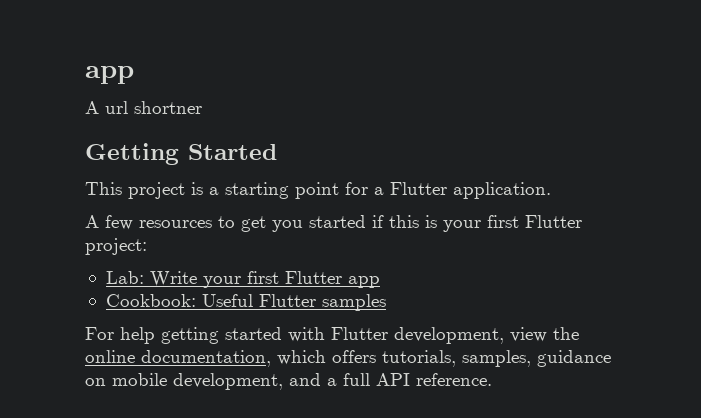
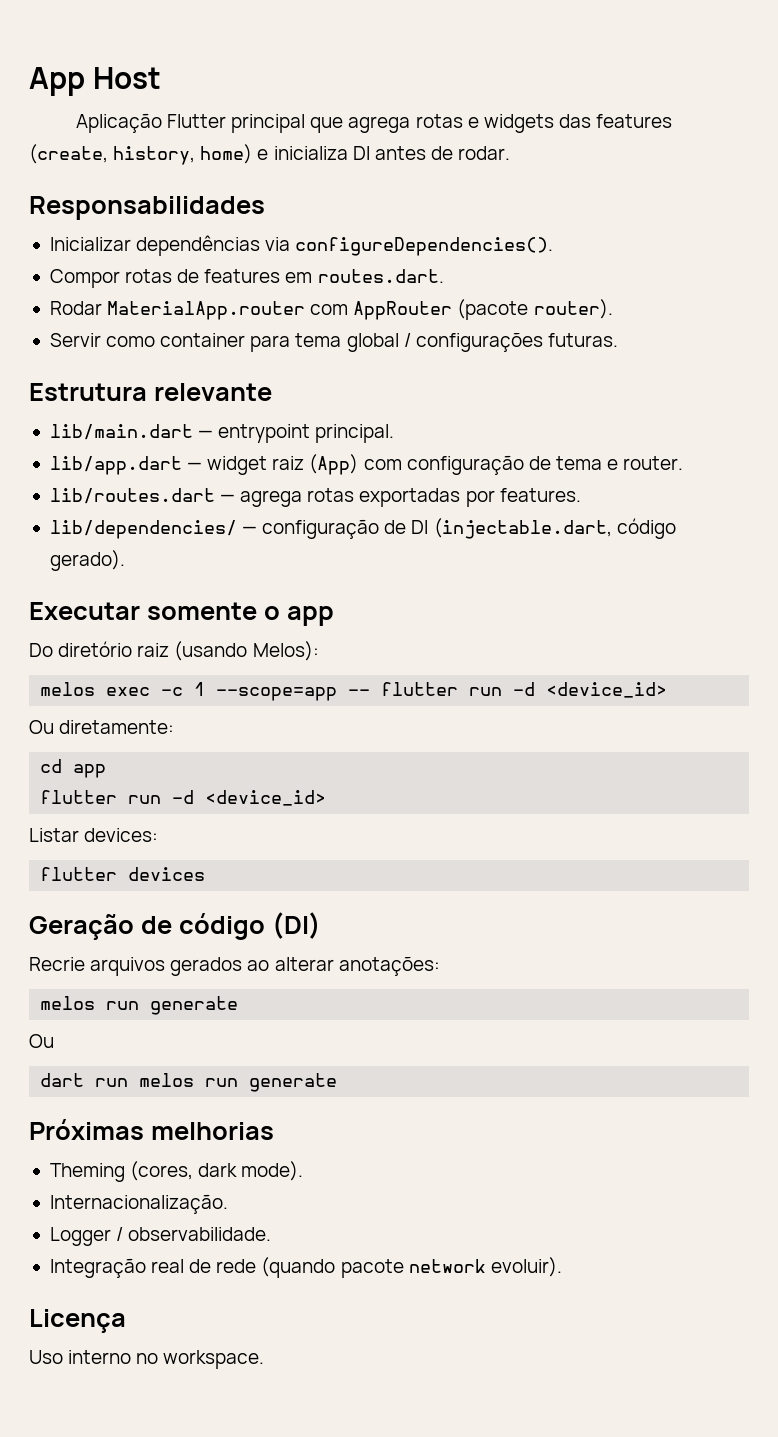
[85,66,134,84] [85,101,202,114] [85,143,277,165] [85,182,551,199] [85,215,582,232] [85,238,147,255] [105,271,380,288] [105,294,386,311] [85,327,579,344] [85,350,611,367] [85,373,492,390] app // A url shortner // Getting Started // This project is a starting point for a Flutter application. // A few resources to get you started if this is your first Flutter project: // Lab: Write your first Flutter app // Cookbook: Useful Flutter samples // For help getting started with Flutter development, view the online documentation, which offers tutorials, samples, guidance on mobile development, and a full API reference. -> [29,67,161,96] [75,113,673,133] [29,144,511,165] [29,196,265,220] [49,235,554,256] [49,269,444,288] [49,299,613,320] [49,333,618,352] [29,383,272,401] [49,424,395,443] [49,454,684,475] [49,488,581,507] [49,518,676,539] [49,550,125,571] [29,602,334,626] [29,641,319,661] [40,682,668,701] [29,720,175,734] [40,759,107,778] [40,790,327,806] [29,828,159,842] [40,867,206,881] [29,912,321,940] [29,957,440,976] [40,996,239,1015] [29,1034,54,1048] [40,1073,338,1092] [29,1119,274,1140] [49,1161,304,1182] [49,1194,228,1214] [49,1227,272,1246] [49,1257,562,1278] [29,1309,126,1333] [29,1350,265,1369] App Host // Aplicação Flutter principal que agrega rotas e widgets das features (create, history, home) e inicializa DI antes de rodar. // Responsabilidades // Inicializar dependências via configureDependencies(). // Compor rotas de features em routes.dart. // Rodar MaterialApp.router com AppRouter (pacote router). // Servir como container para tema global / configurações futuras. // Estrutura relevante // lib/main.dart — entrypoint principal. // lib/app.dart — widget raiz (App) com configuração de tema e router. // lib/routes.dart — agrega rotas exportadas por features. // lib/dependencies/ — configuração de DI (injectable.dart, código gerado). // Executar somente o app // Do diretório raiz (usando Melos): // melos exec -c 1 --scope=app -- flutter run -d <device_id> // Ou diretamente: // cd app // flutter run -d <device_id> // Listar devices: // flutter devices // Geração de código (DI) // Recrie arquivos gerados ao alterar anotações: // melos run generate // Ou // dart run melos run generate // Próximas melhorias // Theming (cores, dark mode). // Internacionalização. // Logger / observabilidade. // Integração real de rede (quando pacote network evoluir). // Licença // Uso interno no workspace.

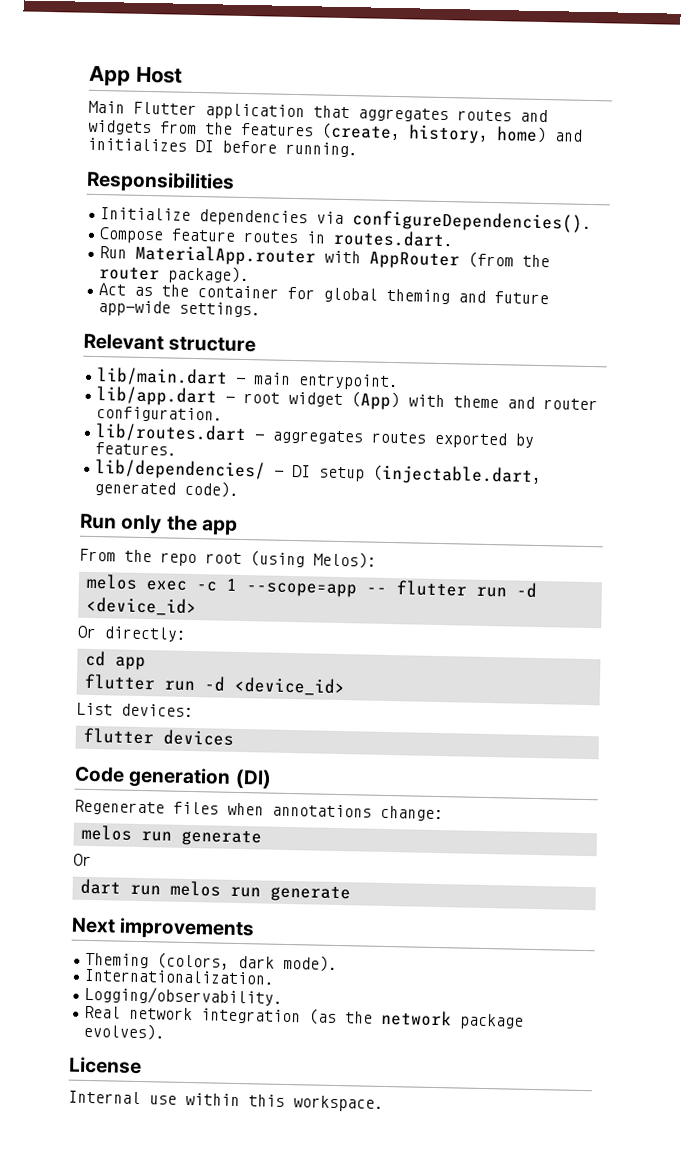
[75,113,673,133] [29,144,511,165] [29,196,265,220] [49,235,554,256] [49,269,444,288] [49,299,613,320] [49,333,618,352] [29,383,272,401] Aplicação Flutter principal que agrega rotas e widgets das features (create, history, home) e inicializa DI antes de rodar. // Responsabilidades // Inicializar dependências via configureDependencies(). // Compor rotas de features em routes.dart. // Rodar MaterialApp.router com AppRouter (pacote router). // Servir como container para tema global / configurações futuras. // Estrutura relevante -> [88,100,548,123] [88,119,583,144] [87,137,358,158] [86,170,235,193] [100,207,593,234] [99,227,455,248] [99,244,551,270] [99,265,251,285] [98,283,550,305] [98,300,262,318] [83,333,257,353] Main Flutter application that aggregates routes and widgets from the features (create, history, home) and initializes DI before running. // Responsibilities // Initialize dependencies via configureDependencies(). // Compose feature routes in routes.dart. // Run MaterialApp.router with AppRouter (from the router package). // Act as the container for global theming and future app-wide settings. // Relevant structure
[218,424,395,443] entrypoint principal. -> [253,372,400,391] main entrypoint.
[207,454,684,475] [49,488,581,507] [49,518,676,539] [49,550,125,571] [29,602,334,626] [29,641,248,661] widget raiz (App) com configuração de tema e router. // lib/routes.dart — agrega rotas exportadas por features. // lib/dependencies/ — configuração de DI (injectable.dart, código gerado). // Executar somente o app // Do diretório raiz (usando -> [243,391,599,411] [96,406,224,423] [95,423,536,449] [95,442,178,456] [95,459,543,487] [94,480,240,498] [80,513,238,535] [79,548,305,568] root widget (App) with theme and router configuration. // lib/routes.dart — aggregates routes exported by features. // lib/dependencies/ — DI setup (injectable.dart, generated code). // Run only the app // From the repo root (using
[29,720,175,734] Ou diretamente: -> [77,625,187,642] Or directly:
[29,828,79,842] Listar -> [76,702,113,716] List
[29,912,321,940] [29,957,440,976] [40,996,239,1015] [29,1034,54,1048] Geração de código (DI) // Recrie arquivos gerados ao alterar anotações: // melos run generate // Ou -> [74,766,272,789] [74,799,444,822] [80,824,262,847] [73,853,92,867] Code generation (DI) // Regenerate files when annotations change: // melos run generate // Or
[29,1119,274,1140] Próximas melhorias -> [71,917,256,940] Next improvements
[130,1161,194,1181] (cores, -> [157,952,231,970] (colors,
[49,1194,228,1214] [49,1227,272,1246] [49,1257,562,1278] [29,1309,126,1333] [29,1350,159,1364] Internacionalização. // Logger / observabilidade. // Integração real de rede (quando pacote network evoluir). // Licença // Uso interno no -> [84,968,276,985] [84,985,284,1006] [84,1005,525,1030] [83,1022,166,1041] [69,1056,142,1075] [68,1090,285,1107] Internationalization. // Logging/observability. // Real network integration (as the network package evolves). // License // Internal use within this

